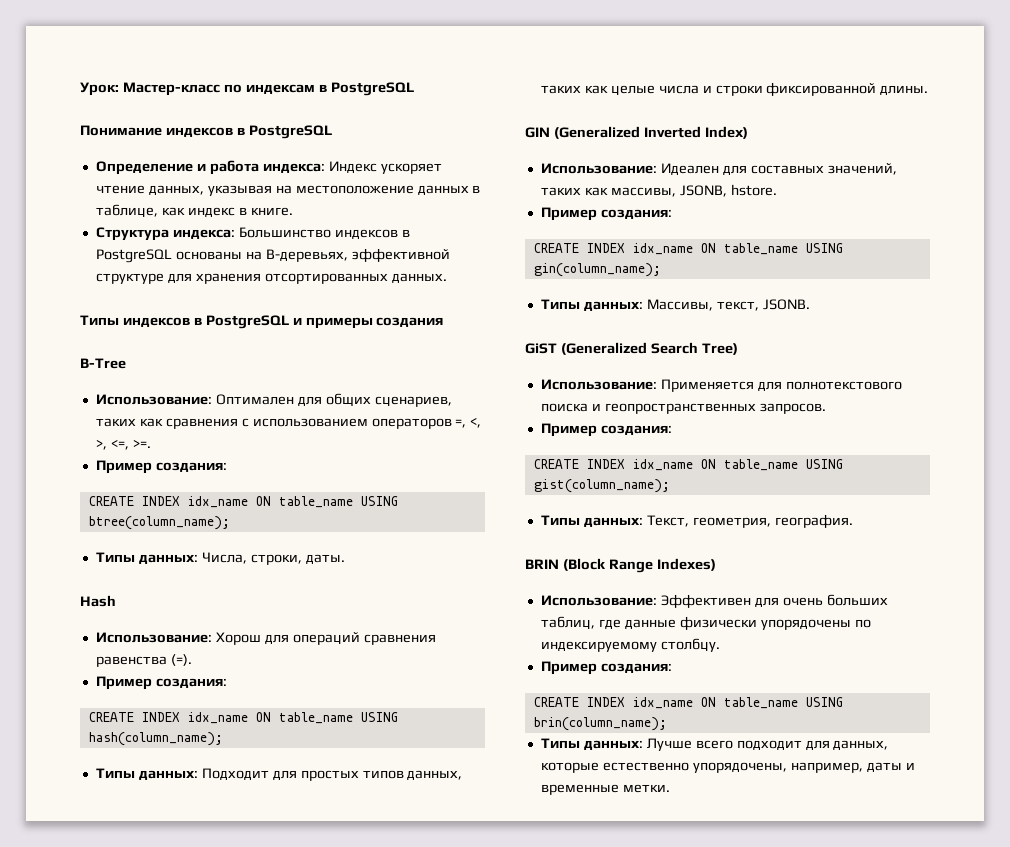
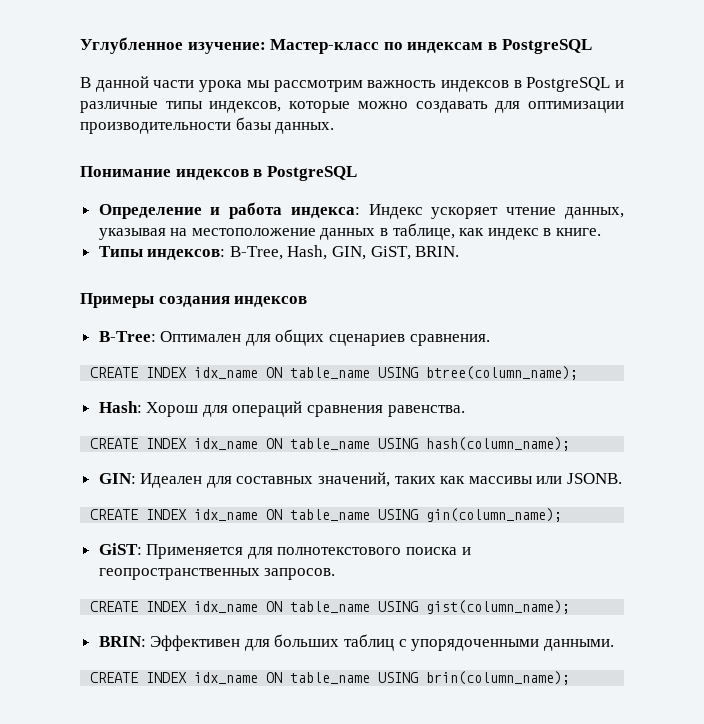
[80,82,119,96] Урок: -> [80,37,266,54] Углубленное изучение:
(414, 89) none -> [80,76,624,92] [80,101,624,113] [80,117,335,134] // В данной части урока мы рассмотрим важность индексов в PostgreSQL и различные типы индексов, которые можно создавать для оптимизации производительности базы данных.
[95,227,410,241] [95,248,450,263] [95,273,447,284] [80,315,444,329] [80,358,126,369] [95,393,452,407] [95,417,482,429] [95,439,151,450] [95,460,227,474] Структура индекса: Большинство индексов в PostgreSQL основаны на B-деревьях, эффективной структуре для хранения отсортированных данных. // Типы индексов в PostgreSQL и примеры создания // B-Tree // Использование: Оптимален для общих сценариев, таких как сравнения с использованием операторов =, <, >, <=, >=. // Пример создания: -> [98,245,460,260] [80,293,308,308] [98,329,490,346] Типы индексов: B-Tree, Hash, GIN, GiST, BRIN. // Примеры создания индексов // B-Tree: Оптимален для общих сценариев сравнения.
[95,552,345,565] [80,595,116,607] [95,632,436,645] [95,654,192,667] [95,676,227,690] Типы данных: Числа, строки, даты. // Hash // Использование: Хорош для операций сравнения равенства (=). // Пример создания: -> [98,401,465,417] Hash: Хорош для операций сравнения равенства.
[95,768,463,781] [540,82,929,96] [525,126,748,139] [540,163,657,174] Типы данных: Подходит для простых типов данных, таких как целые числа и строки фиксированной длины. // GIN (Generalized Inverted Index) // Использование: -> [98,473,136,484] GIN:
[610,184,777,197] [540,207,672,221] массивы, JSONB, hstore. // Пример создания: -> [468,473,623,484] массивы или JSONB.
[540,299,810,311] [525,342,738,355] [540,379,657,390] Типы данных: Массивы, текст, JSONB. // GiST (Generalized Search Tree) // Использование: -> [98,543,142,555] GiST:
[540,423,672,437] // Пример создания: -> (336, 574) none
[540,514,853,528] [525,558,716,573] [540,594,888,608] [540,616,871,630] [540,638,720,652] [540,661,672,675] Типы данных: Текст, геометрия, география. // BRIN (Block Range Indexes) // Использование: Эффективен для очень больших таблиц, где данные физически упорядочены по индексируемому столбцу. // Пример создания: -> [98,634,614,651] BRIN: Эффективен для больших таблиц с упорядоченными данными.
[540,738,889,751] [540,762,915,773] [540,784,670,795] // Типы данных: Лучше всего подходит для данных, которые естественно упорядочены, например, даты и временные метки. -> (571, 678) none

